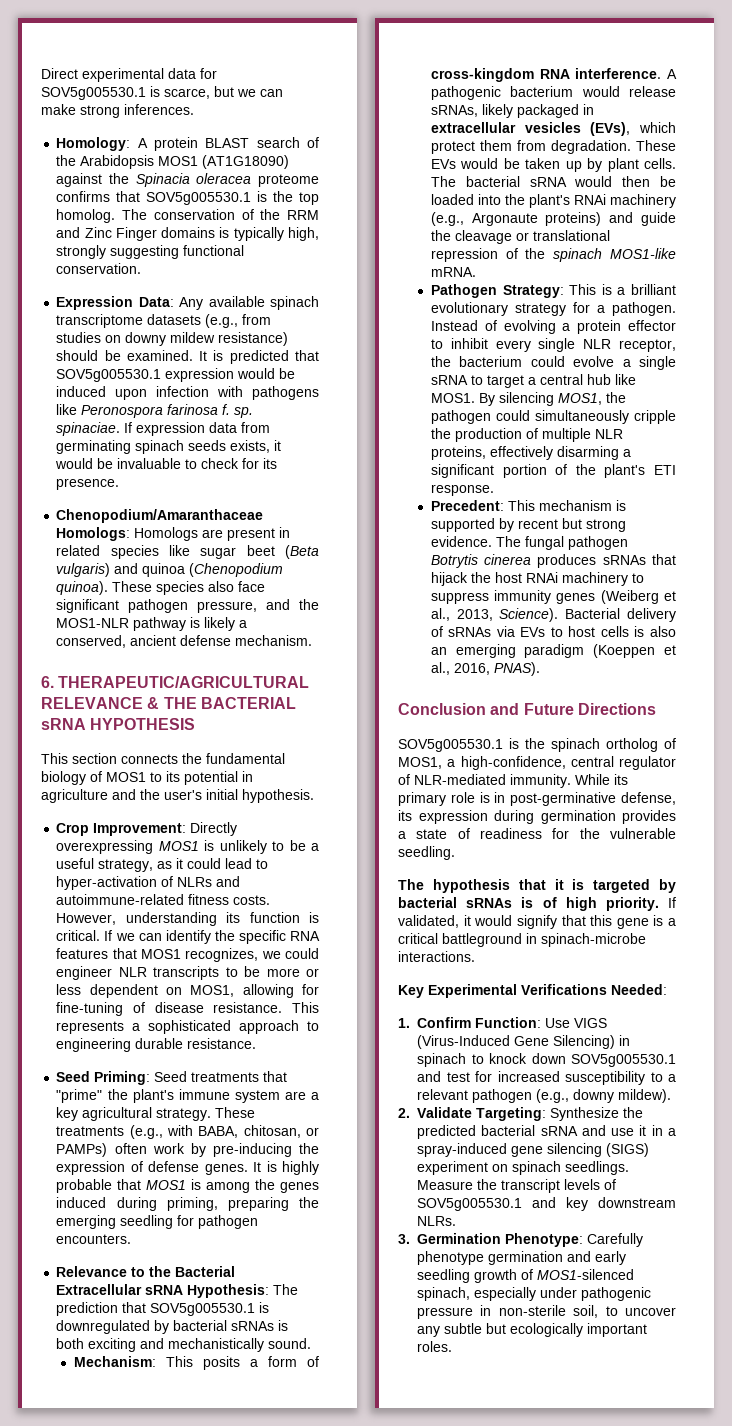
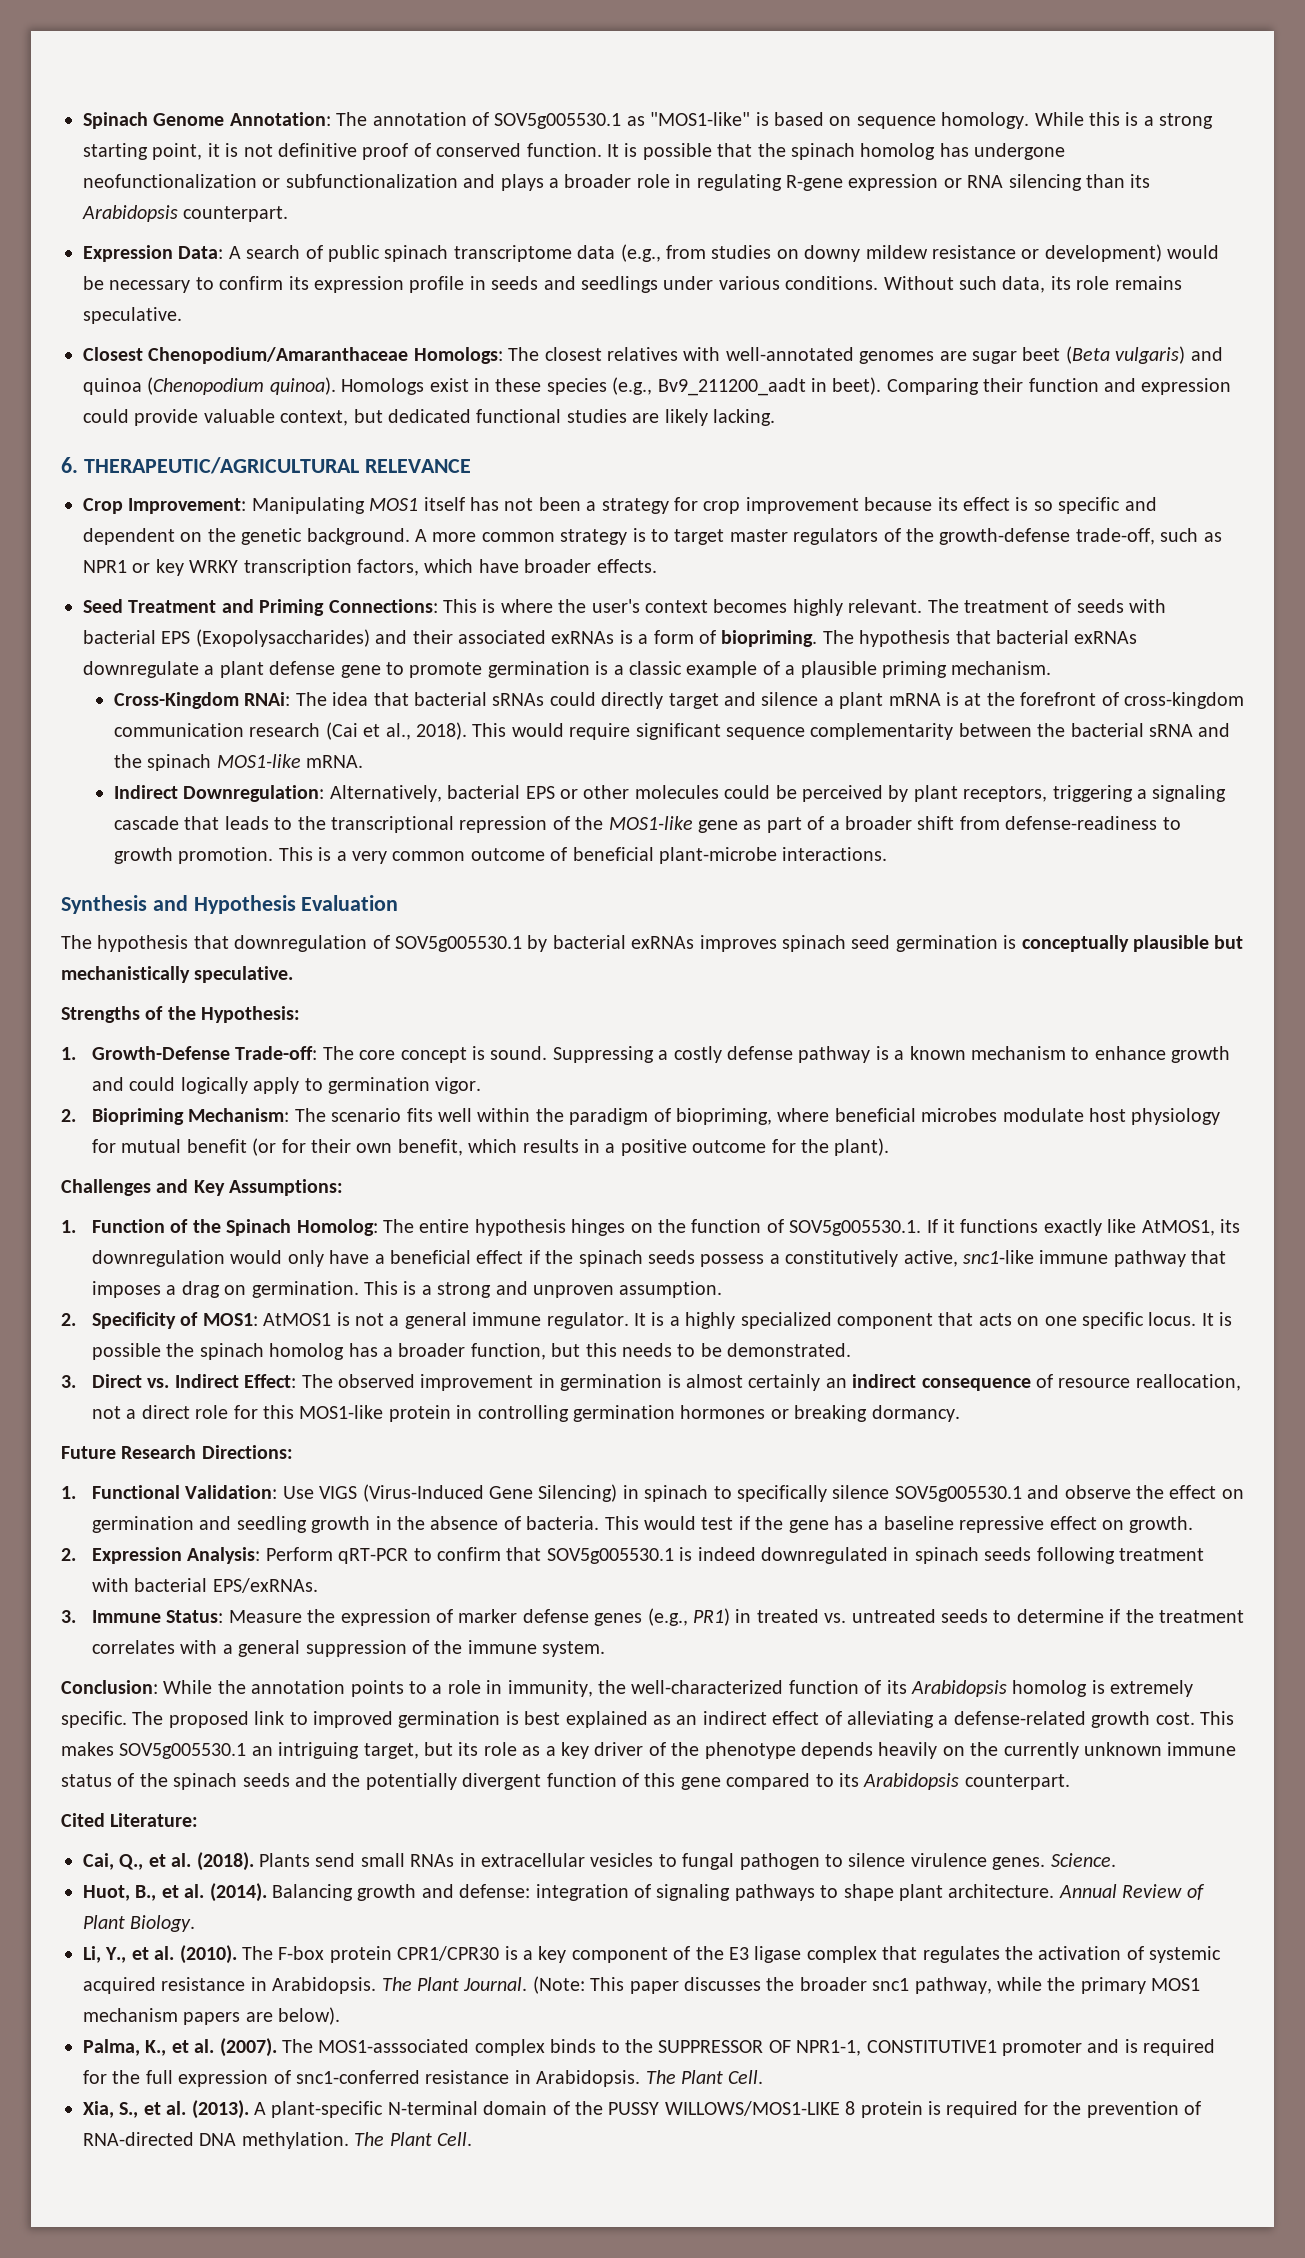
[41,68,217,82] [41,86,283,100] [41,104,194,118] [56,137,319,151] [56,155,290,169] [56,173,319,187] [56,191,320,205] [56,209,319,223] [56,227,320,241] [56,245,245,259] [56,263,142,274] [56,296,265,310] Direct experimental data for SOV5g005530.1 is scarce, but we can make strong inferences. // Homology: A protein BLAST search of the Arabidopsis MOS1 (AT1G18090) against the Spinacia oleracea proteome confirms that SOV5g005530.1 is the top homolog. The conservation of the RRM and Zinc Finger domains is typically high, strongly suggesting functional conservation. // Expression Data: Any available -> [83,112,1214,129] [83,143,1066,160] [83,174,1151,191] [82,205,289,222] [83,245,380,262] Spinach Genome Annotation: The annotation of SOV5g005530.1 as "MOS1-like" is based on sequence homology. While this is a strong starting point, it is not definitive proof of conserved function. It is possible that the spinach homolog has undergone neofunctionalization or subfunctionalization and plays a broader role in regulating R-gene expression or RNA silencing than its Arabidopsis counterpart. // Expression Data: A search of public
[147,314,202,325] datasets -> [577,245,616,259] data
[218,332,289,346] [56,350,320,364] [56,368,296,382] [56,386,319,400] [56,404,254,418] [56,422,271,436] [56,440,282,454] [55,458,278,469] [56,478,120,490] [56,509,264,523] [56,527,291,541] [56,545,191,559] resistance) should be examined. It is predicted that SOV5g005530.1 expression would be induced upon infection with pathogens like Peronospora farinosa f. sp. spinaciae. If expression data from germinating spinach seeds exists, it would be invaluable to check for its presence. // Chenopodium/Amaranthaceae Homologs: Homologs are present in related species like -> [931,244,1220,262] [83,276,1182,293] [83,307,182,324] [83,347,967,364] resistance or development) would be necessary to confirm its expression profile in seeds and seedlings under various conditions. Without such data, its role remains speculative. // Closest Chenopodium/Amaranthaceae Homologs: The closest relatives with well-annotated genomes are
[112,581,266,595] [56,599,319,613] [56,617,248,631] [56,635,313,648] [41,676,310,688] [41,697,296,709] [41,718,196,730] [41,753,285,764] [41,771,253,785] [41,789,314,803] [56,822,238,836] [56,840,320,854] [56,858,269,872] [56,876,241,890] [56,894,271,905] [56,912,319,926] [56,930,320,944] [56,948,319,962] [56,966,320,980] [56,984,319,998] [56,1002,319,1016] [56,1020,319,1034] [56,1038,257,1052] [56,1071,288,1085] [56,1089,319,1103] [56,1107,256,1121] [56,1125,319,1139] [56,1143,319,1157] [56,1161,319,1175] [56,1179,319,1193] [56,1197,319,1211] [56,1215,259,1229] [56,1234,132,1244] [56,1266,236,1277] [56,1284,299,1298] [56,1302,270,1316] [56,1320,289,1334] [56,1338,312,1352] [73,1356,319,1370] [430,68,677,82] [430,86,676,100] [430,104,594,118] [430,122,676,136] [430,140,676,154] [430,158,676,172] [430,176,676,187] [430,194,676,208] [430,212,676,226] [430,230,610,244] [430,248,676,262] [430,267,476,277] [430,284,676,298] [430,302,676,316] [430,320,676,334] [430,338,676,352] [430,356,676,370] [430,374,636,388] [430,392,626,406] [430,410,676,424] [430,428,623,442] [430,446,631,460] [430,464,676,478] [430,484,494,496] [430,500,626,511] [430,518,626,532] [430,536,628,550] [430,554,676,568] [430,572,644,586] [430,590,676,604] [430,608,676,622] [430,626,676,637] [430,644,676,658] [430,662,540,676] [398,703,656,715] [398,738,676,752] [398,756,676,770] [398,774,628,788] [398,792,676,806] [398,810,676,824] [398,828,676,839] [398,846,455,860] [398,879,676,893] [398,897,676,911] [398,915,676,929] [398,933,646,947] [398,951,475,962] [398,984,667,998] [398,1017,541,1028] These species also face significant pathogen pressure, and the MOS1-NLR pathway is likely a conserved, ancient defense mechanism. // 6. THERAPEUTIC/AGRICULTURAL RELEVANCE & THE BACTERIAL sRNA HYPOTHESIS // This section connects the fundamental biology of MOS1 to its potential in agriculture and the user's initial hypothesis. // Crop Improvement: Directly overexpressing MOS1 is unlikely to be a useful strategy, as it could lead to hyper-activation of NLRs and autoimmune-related fitness costs. However, understanding its function is critical. If we can identify the specific RNA features that MOS1 recognizes, we could engineer NLR transcripts to be more or less dependent on MOS1, allowing for fine-tuning of disease resistance. This represents a sophisticated approach to engineering durable resistance. // Seed Priming: Seed treatments that "prime" the plant's immune system are a key agricultural strategy. These treatments (e.g., with BABA, chitosan, or PAMPs) often work by pre-inducing the expression of defense genes. It is highly probable that MOS1 is among the genes induced during priming, preparing the emerging seedling for pathogen encounters. // Relevance to the Bacterial Extracellular sRNA Hypothesis: The prediction that SOV5g005530.1 is downregulated by bacterial sRNAs is both exciting and mechanistically sound. // Mechanism: This posits a form of cross-kingdom RNA interference. A pathogenic bacterium would release sRNAs, likely packaged in extracellular vesicles (EVs), which protect them from degradation. These EVs would be taken up by plant cells. The bacterial sRNA would then be loaded into the plant's RNAi machinery (e.g., Argonaute proteins) and guide the cleavage or translational repression of the spinach MOS1-like mRNA. // Pathogen Strategy: This is a brilliant evolutionary strategy for a pathogen. Instead of evolving a protein effector to inhibit every single NLR receptor, the bacterium could evolve a single sRNA to target a central hub like MOS1. By silencing MOS1, the pathogen could simultaneously cripple the production of multiple NLR proteins, effectively disarming a significant portion of the plant's ETI response. // Precedent: This mechanism is supported by recent but strong evidence. The fungal pathogen Botrytis cinerea produces sRNAs that hijack the host RNAi machinery to suppress immunity genes (Weiberg et al., 2013, Science). Bacterial delivery of sRNAs via EVs to host cells is also an emerging paradigm (Koeppen et al., 2016, PNAS). // Conclusion and Future Directions // SOV5g005530.1 is the spinach ortholog of MOS1, a high-confidence, central regulator of NLR-mediated immunity. While its primary role is in post-germinative defense, its expression during germination provides a state of readiness for the vulnerable seedling. // The hypothesis that it is targeted by bacterial sRNAs is of high priority. If validated, it would signify that this gene is a critical battleground in spinach-microbe interactions. // Key Experimental Verifications Needed: // 1. Confirm Function: -> [341,377,1232,396] [83,409,775,426] [61,457,471,474] [83,497,1157,514] [83,528,1222,545] [83,559,657,576] [83,599,1167,616] [83,629,1138,647] [83,661,1052,678] [113,692,1244,709] [113,722,1231,740] [113,754,364,771] [113,785,1227,802] [113,816,1181,833] [113,847,888,864] [61,895,399,914] [61,935,1244,952] [61,966,294,983] [61,1006,301,1023] [61,1046,1231,1063] [91,1077,482,1094] [61,1108,1221,1125] [91,1138,890,1156] [61,1179,344,1196] [61,1219,1240,1236] [91,1250,1227,1267] [91,1281,723,1298] [61,1312,1233,1329] [91,1343,852,1360] [61,1374,1241,1391] [91,1405,960,1422] [61,1445,293,1459] [61,1485,278,1499] Homologs exist in these species (e.g., Bv9_211200_aadt in beet). Comparing their function and expression could provide valuable context, but dedicated functional studies are likely lacking. // 6. THERAPEUTIC/AGRICULTURAL RELEVANCE // Crop Improvement: Manipulating MOS1 itself has not been a strategy for crop improvement because its effect is so specific and dependent on the genetic background. A more common strategy is to target master regulators of the growth-defense trade-off, such as NPR1 or key WRKY transcription factors, which have broader effects. // Seed Treatment and Priming Connections: This is where the user's context becomes highly relevant. The treatment of seeds with bacterial EPS (Exopolysaccharides) and their associated exRNAs is a form of biopriming. The hypothesis that bacterial exRNAs downregulate a plant defense gene to promote germination is a classic example of a plausible priming mechanism. // Cross-Kingdom RNAi: The idea that bacterial sRNAs could directly target and silence a plant mRNA is at the forefront of cross-kingdom communication research (Cai et al., 2018). This would require significant sequence complementarity between the bacterial sRNA and the spinach MOS1-like mRNA. // Indirect Downregulation: Alternatively, bacterial EPS or other molecules could be perceived by plant receptors, triggering a signaling cascade that leads to the transcriptional repression of the MOS1-like gene as part of a broader shift from defense-readiness to growth promotion. This is a very common outcome of beneficial plant-microbe interactions. // Synthesis and Hypothesis Evaluation // The hypothesis that downregulation of SOV5g005530.1 by bacterial exRNAs improves spinach seed germination is conceptually plausible but mechanistically speculative. // Strengths of the Hypothesis: // 1. Growth-Defense Trade-off: The core concept is sound. Suppressing a costly defense pathway is a known mechanism to enhance growth and could logically apply to germination vigor. // 2. Biopriming Mechanism: The scenario fits well within the paradigm of biopriming, where beneficial microbes modulate host physiology for mutual benefit (or for their own benefit, which results in a positive outcome for the plant). // Challenges and Key Assumptions: // 1. Function of the Spinach Homolog: The entire hypothesis hinges on the function of SOV5g005530.1. If it functions exactly like AtMOS1, its downregulation would only have a beneficial effect if the spinach seeds possess a constitutively active, snc1-like immune pathway that imposes a drag on germination. This is a strong and unproven assumption. // 2. Specificity of MOS1: AtMOS1 is not a general immune regulator. It is a highly specialized component that acts on one specific locus. It is possible the spinach homolog has a broader function, but this needs to be demonstrated. // 3. Direct vs. Indirect Effect: The observed improvement in germination is almost certainly an indirect consequence of resource reallocation, not a direct role for this MOS1-like protein in controlling germination hormones or breaking dormancy. // Future Research Directions: // 1. Functional Validation:
[489,1053,676,1067] [417,1071,676,1085] [417,1089,671,1103] [398,1107,643,1121] [417,1125,676,1139] [417,1143,649,1157] [417,1161,629,1175] [417,1179,616,1193] [417,1197,676,1211] [417,1216,456,1226] [398,1233,643,1247] [417,1251,626,1265] [417,1269,634,1283] [417,1287,651,1301] [417,1305,676,1319] [417,1323,647,1337] [417,1341,452,1352] knock down SOV5g005530.1 and test for increased susceptibility to a relevant pathogen (e.g., downy mildew). // 2. Validate Targeting: Synthesize the predicted bacterial sRNA and use it in a spray-induced gene silencing (SIGS) experiment on spinach seedlings. Measure the transcript levels of SOV5g005530.1 and key downstream NLRs. // 3. Germination Phenotype: Carefully phenotype germination and early seedling growth of MOS1-silenced spinach, especially under pathogenic pressure in non-sterile soil, to uncover any subtle but ecologically important roles. -> [736,1485,1244,1502] [91,1516,1194,1533] [61,1547,1204,1564] [91,1578,318,1593] [61,1608,1244,1626] [91,1640,606,1657] [61,1680,1194,1697] [61,1711,1234,1728] [61,1742,1237,1759] [61,1773,1070,1790] [61,1813,199,1827] [83,1852,1116,1871] [83,1883,1205,1902] [83,1915,196,1932] [83,1945,1222,1964] [83,1976,1201,1994] [83,2007,341,2025] [83,2038,1216,2057] [83,2070,764,2087] [83,2100,1201,2119] [83,2132,472,2149] specifically silence SOV5g005530.1 and observe the effect on germination and seedling growth in the absence of bacteria. This would test if the gene has a baseline repressive effect on growth. // 2. Expression Analysis: Perform qRT-PCR to confirm that SOV5g005530.1 is indeed downregulated in spinach seeds following treatment with bacterial EPS/exRNAs. // 3. Immune Status: Measure the expression of marker defense genes (e.g., PR1) in treated vs. untreated seeds to determine if the treatment correlates with a general suppression of the immune system. // Conclusion: While the annotation points to a role in immunity, the well-characterized function of its Arabidopsis homolog is extremely specific. The proposed link to improved germination is best explained as an indirect effect of alleviating a defense-related growth cost. This makes SOV5g005530.1 an intriguing target, but its role as a key driver of the phenotype depends heavily on the currently unknown immune status of the spinach seeds and the potentially divergent function of this gene compared to its Arabidopsis counterpart. // Cited Literature: // Cai, Q., et al. (2018). Plants send small RNAs in extracellular vesicles to fungal pathogen to silence virulence genes. Science. // Huot, B., et al. (2014). Balancing growth and defense: integration of signaling pathways to shape plant architecture. Annual Review of Plant Biology. // Li, Y., et al. (2010). The F-box protein CPR1/CPR30 is a key component of the E3 ligase complex that regulates the activation of systemic acquired resistance in Arabidopsis. The Plant Journal. (Note: This paper discusses the broader snc1 pathway, while the primary MOS1 mechanism papers are below). // Palma, K., et al. (2007). The MOS1-asssociated complex binds to the SUPPRESSOR OF NPR1-1, CONSTITUTIVE1 promoter and is required for the full expression of snc1-conferred resistance in Arabidopsis. The Plant Cell. // Xia, S., et al. (2013). A plant-specific N-terminal domain of the PUSSY WILLOWS/MOS1-LIKE 8 protein is required for the prevention of RNA-directed DNA methylation. The Plant Cell.

